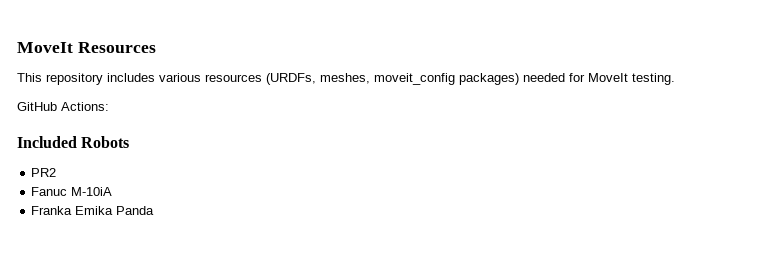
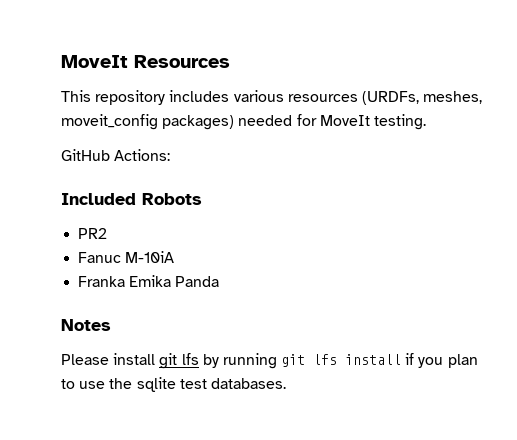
(155, 210) none -> [61,319,111,331] [61,353,478,369] [61,377,286,392] // Notes // Please install git lfs by running git lfs install if you plan to use the sqlite test databases.

